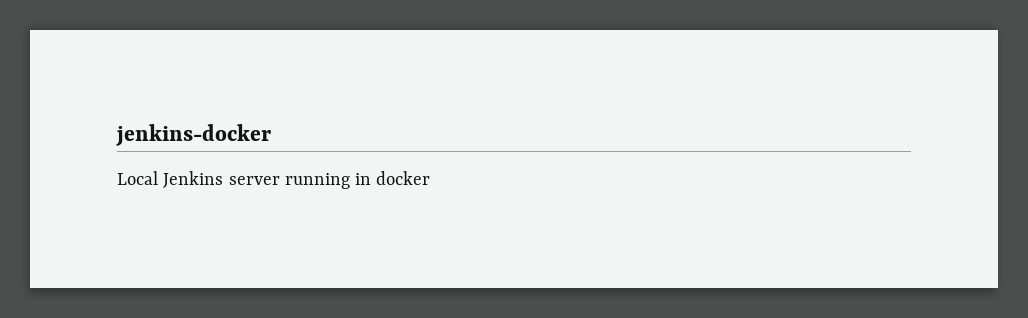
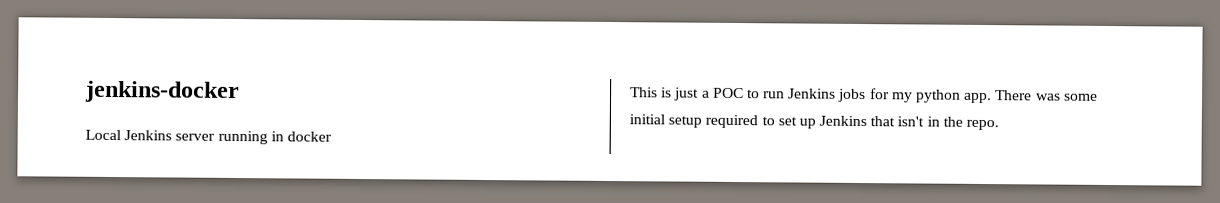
(431, 178) none -> [630,87,1098,104] [629,114,1000,131] // This is just a POC to run Jenkins jobs for my python app. There was some initial setup required to set up Jenkins that isn't in the repo.

